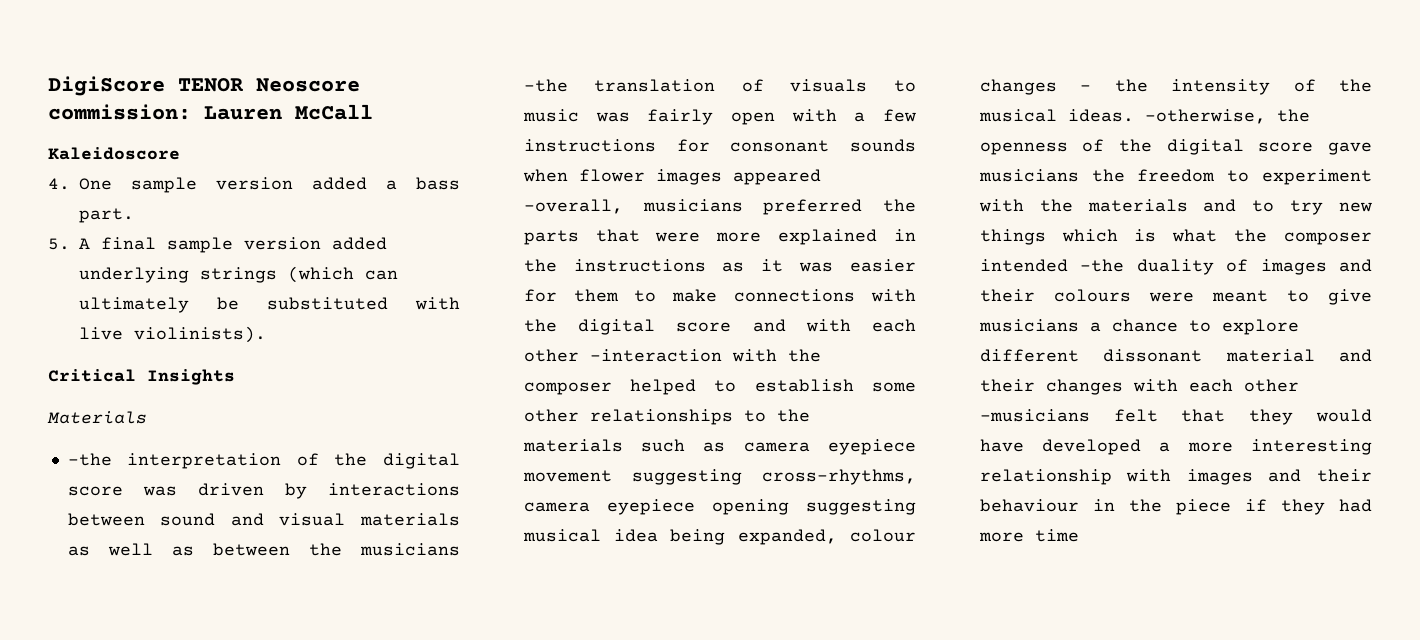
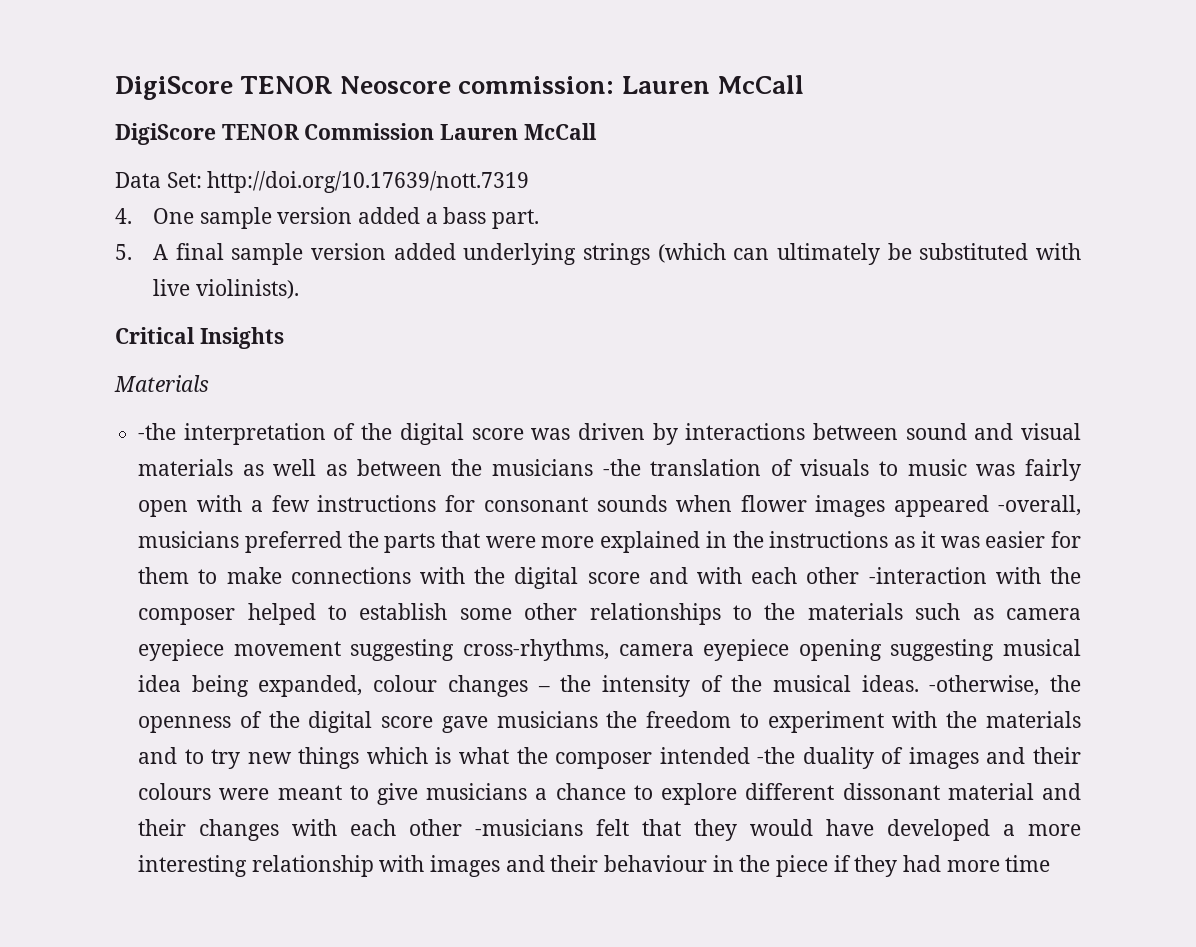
[48,147,180,160] Kaleidoscore -> [115,123,597,145] [115,171,530,193] DigiScore TENOR Commission Lauren McCall // Data Set: http://doi.org/10.17639/nott.7319

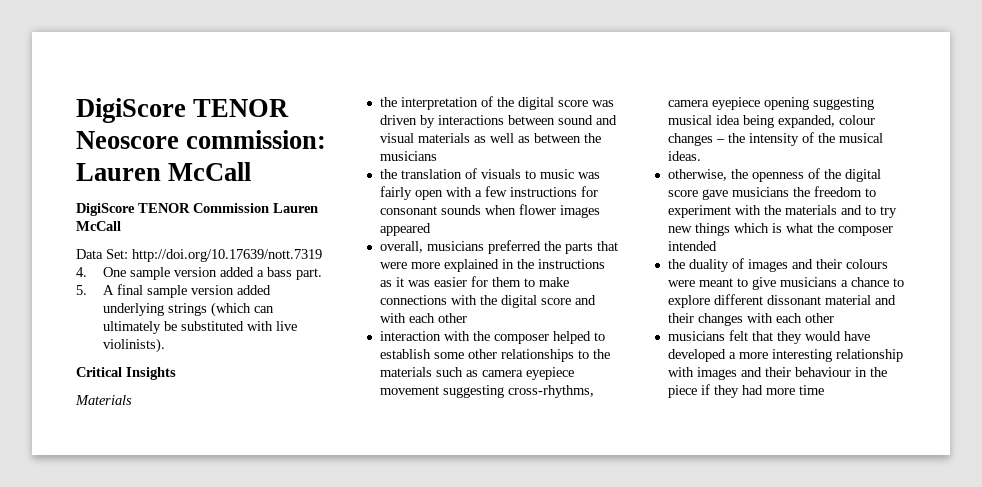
[138,423,177,440] -the -> [379,97,397,107] the
[602,459,641,476] -the -> [379,169,397,179] // the
[998,495,1082,516] -overall, -> [379,241,423,253] // overall,
[868,567,987,584] -interaction -> [379,331,441,341] // interaction
[929,675,1040,696] -otherwise, -> [667,169,727,181] // otherwise,
[757,747,796,764] -the -> [667,259,685,269] // the
[475,819,584,836] -musicians -> [667,331,725,341] // musicians

